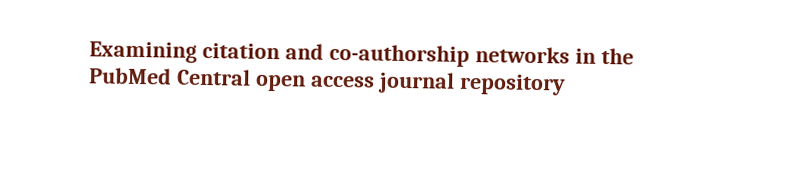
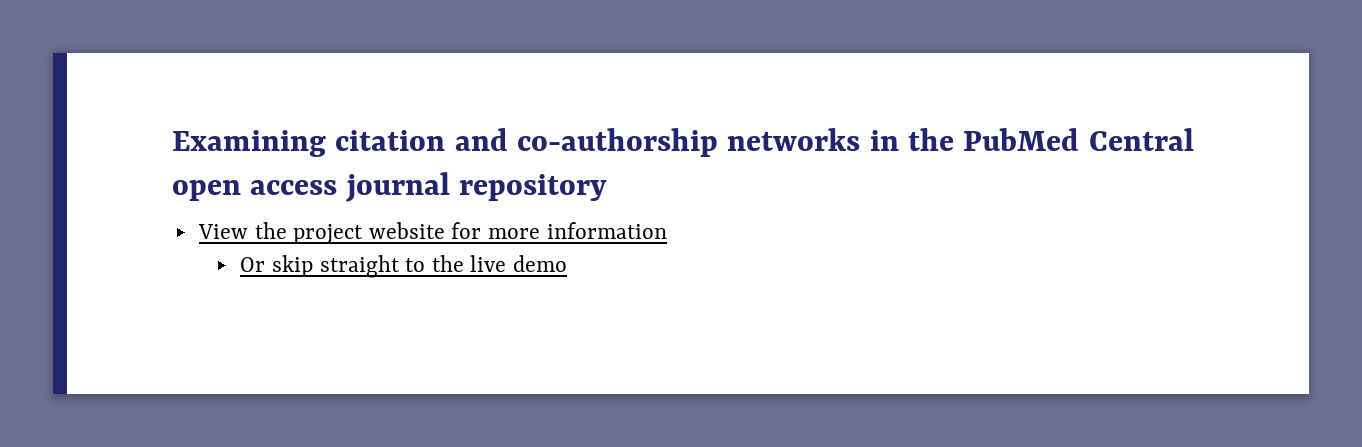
(566, 84) none -> [197,222,667,244] [240,255,567,278] // View the project website for more information // Or skip straight to the live demo

